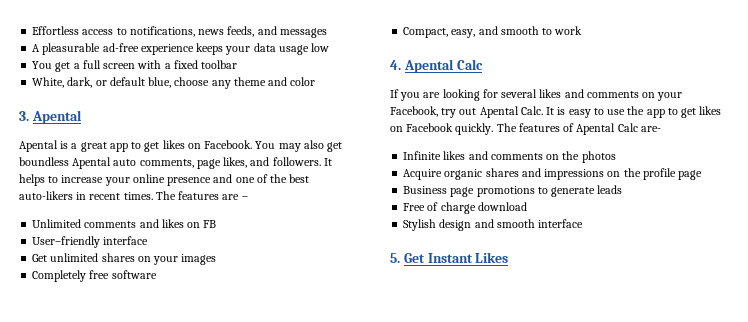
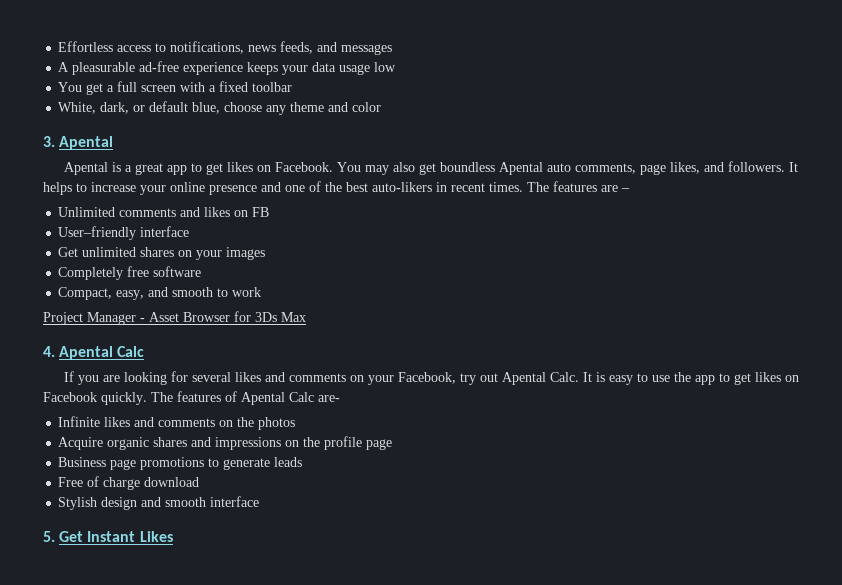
(583, 30) none -> [43,311,306,325] // Project Manager - Asset Browser for 3Ds Max

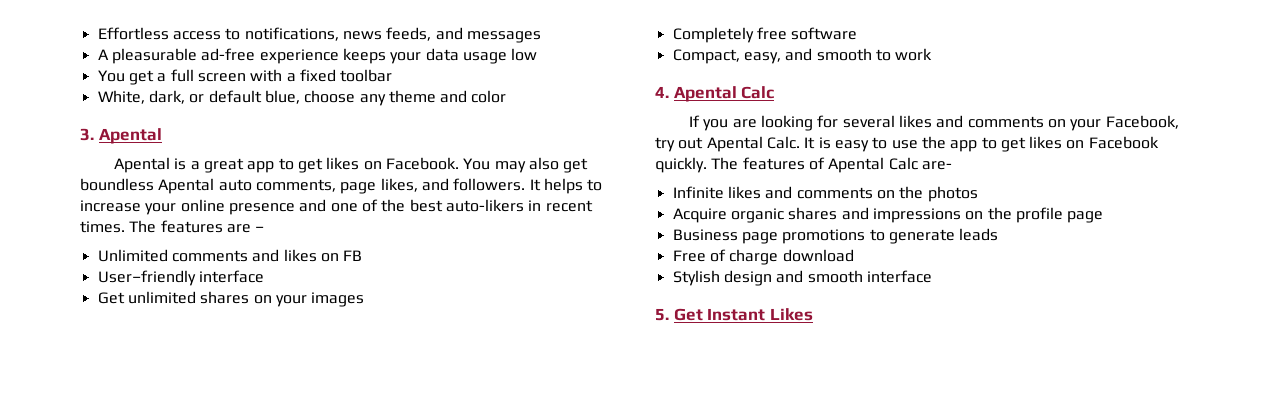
[43,311,306,325] // Project Manager - Asset Browser for 3Ds Max -> (933, 54) none

